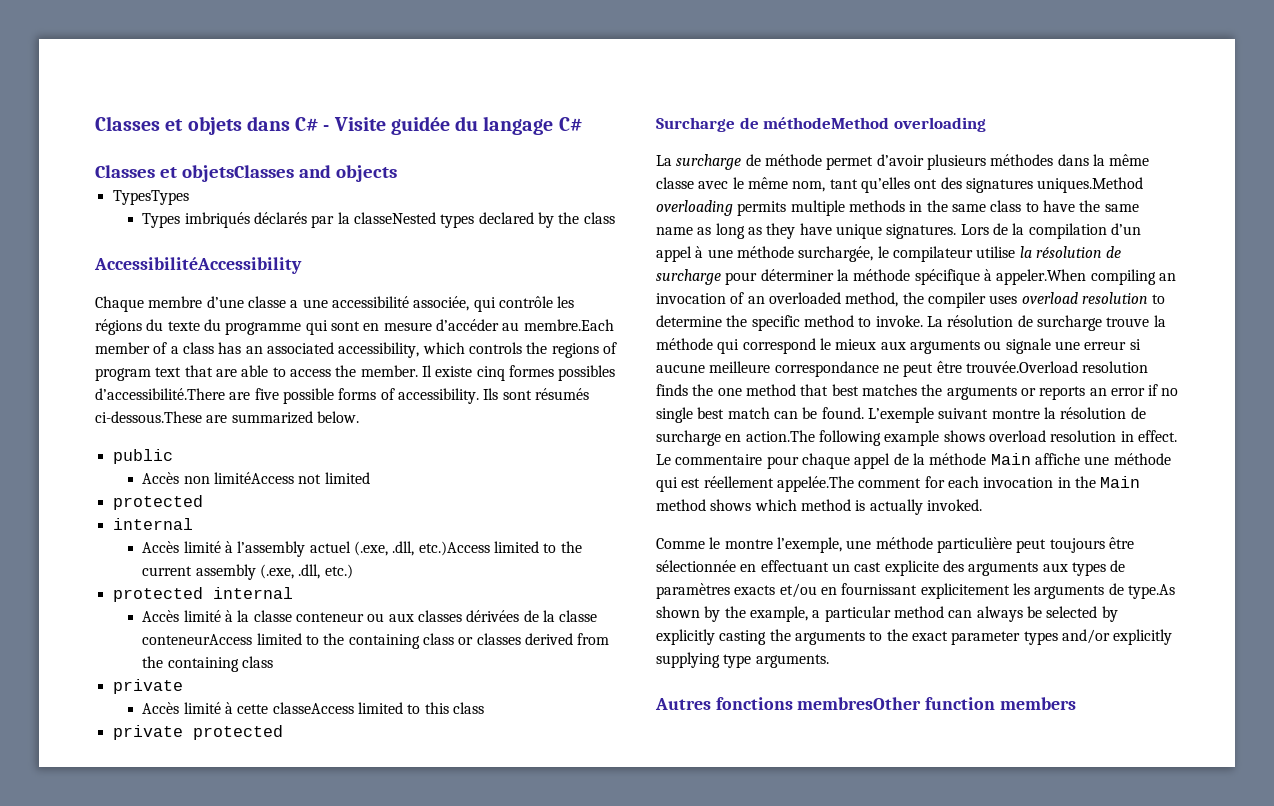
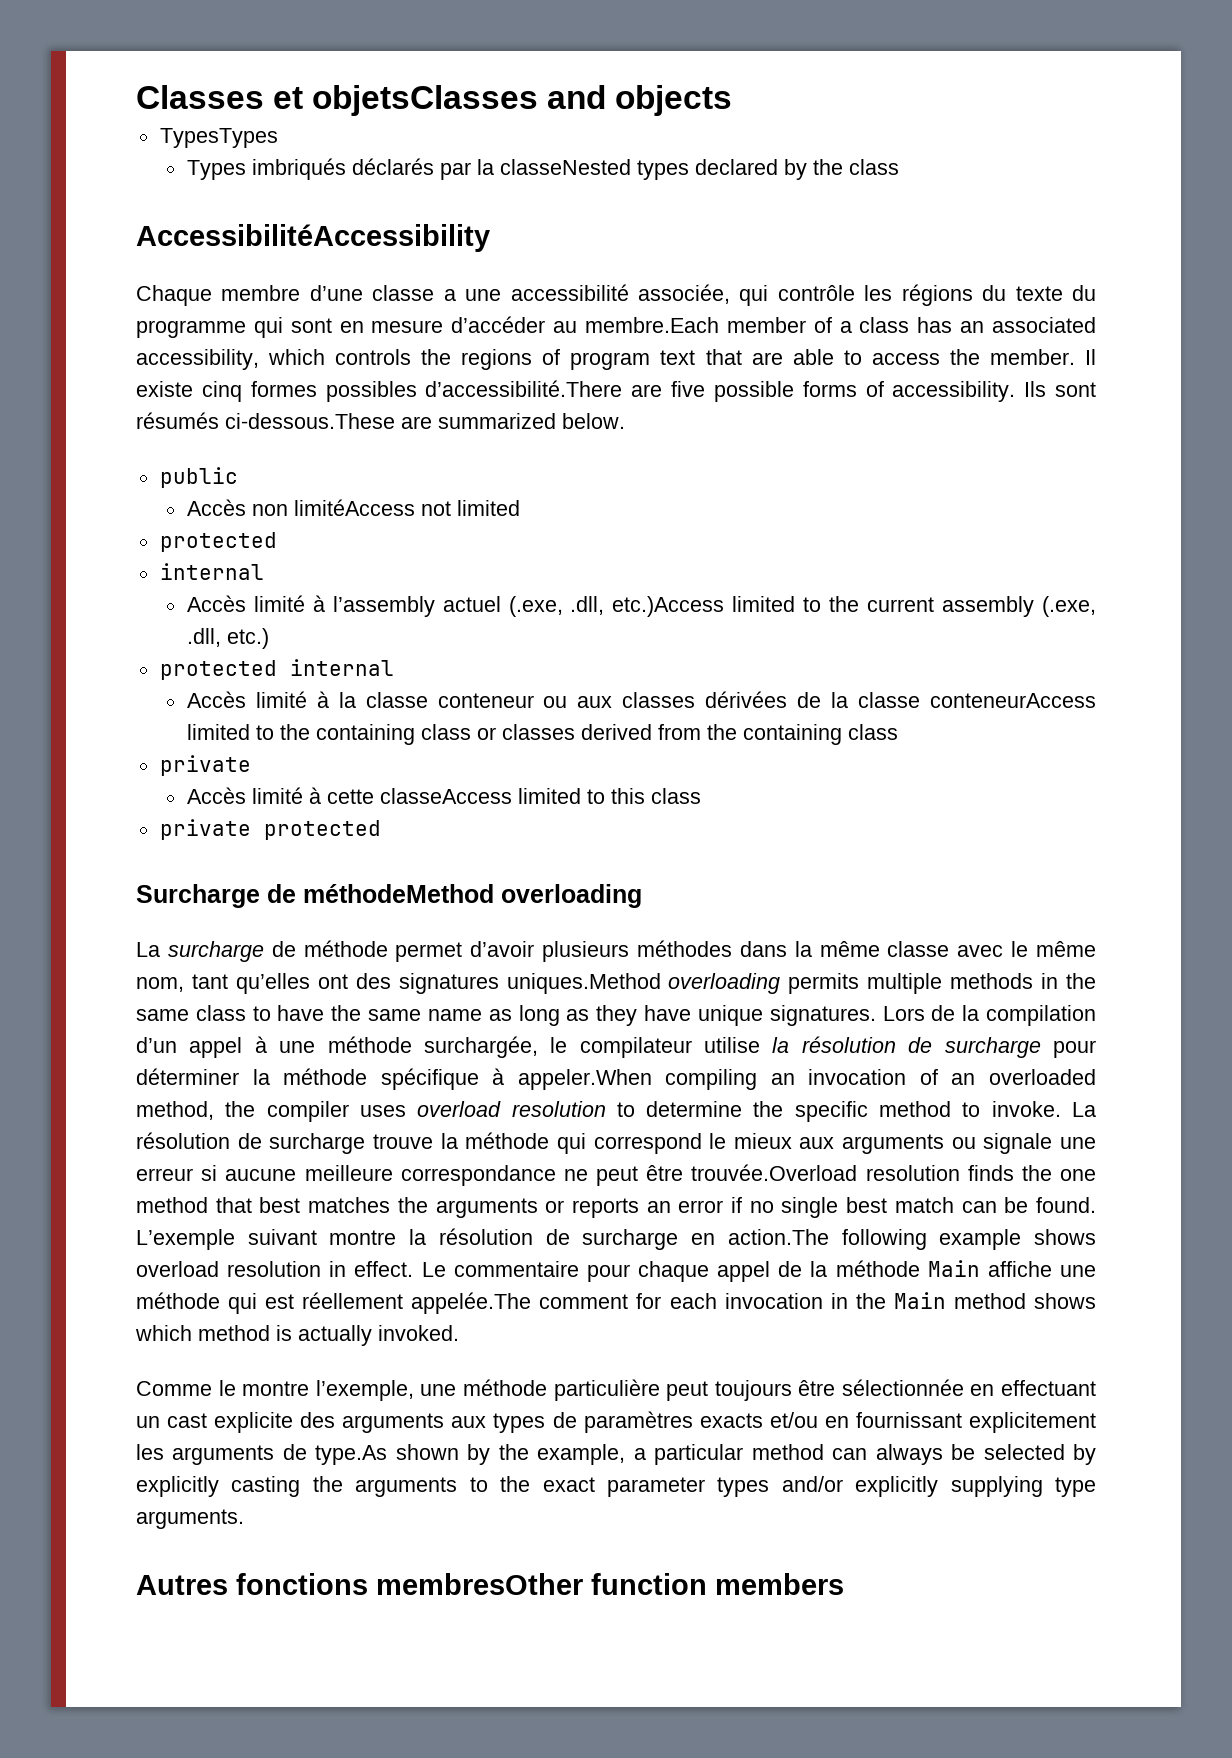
[95,116,582,135] [95,165,177,178] Classes et objets dans C# - Visite guidée du langage C# // Classes et -> [136,85,304,109] Classes et

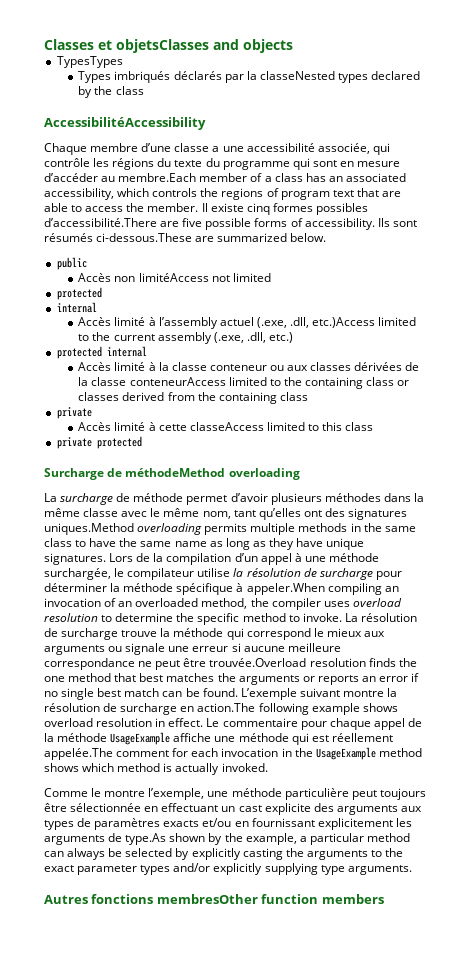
[927,1260,980,1277] Main -> [110,732,171,745] UsageExample
[893,1292,946,1309] Main -> [315,747,376,760] UsageExample

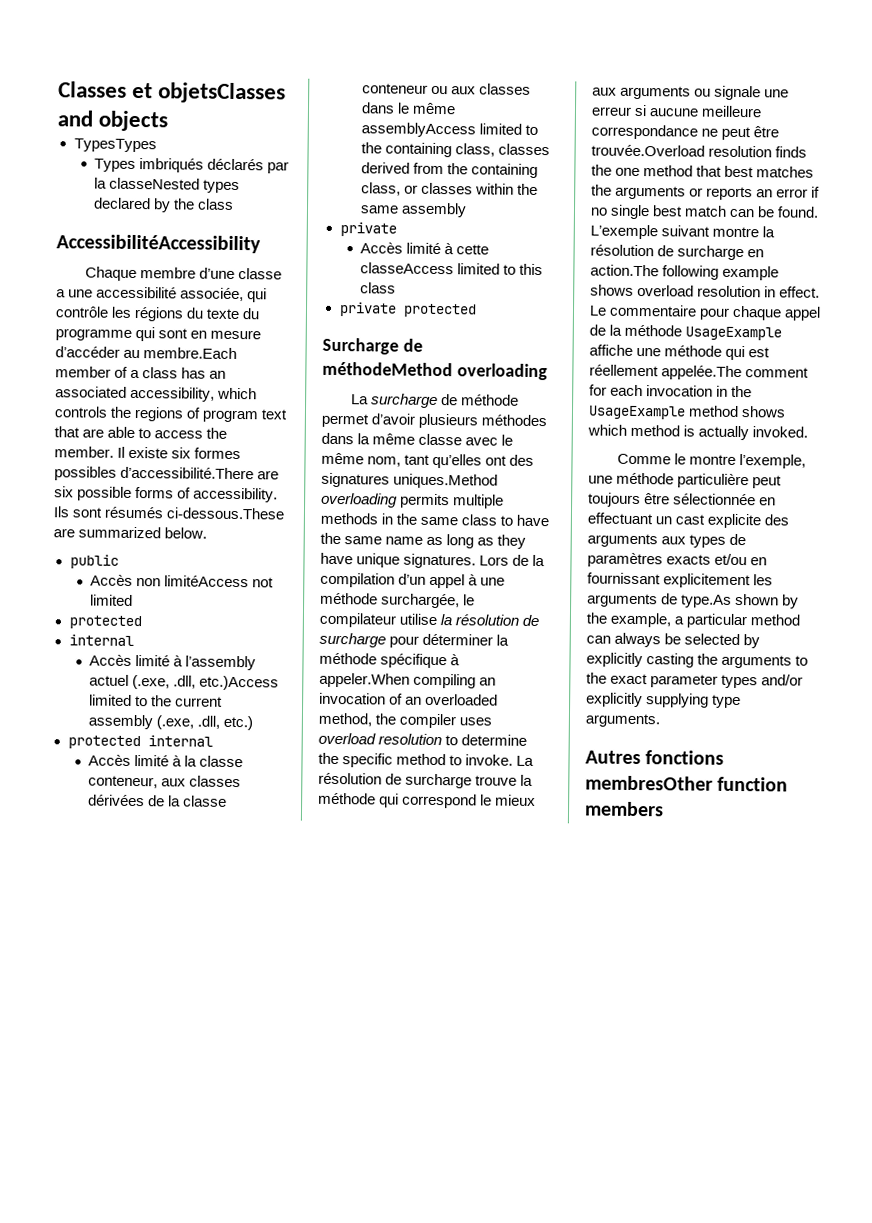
[246,203,270,215] cinq -> [171,447,192,459] six
[182,218,203,227] five -> [54,486,74,498] six
[209,364,284,371] conteneur ou -> [88,775,159,789] conteneur,
[129,377,226,386] conteneurAccess -> [362,83,532,95] [361,102,457,115] [361,122,477,138] conteneur ou aux classes dans le même assemblyAccess
[366,377,410,386] class or -> [455,143,496,157] class,
[279,392,308,401] class -> [361,182,539,196] [360,202,468,218] class, or classes within the same assembly

